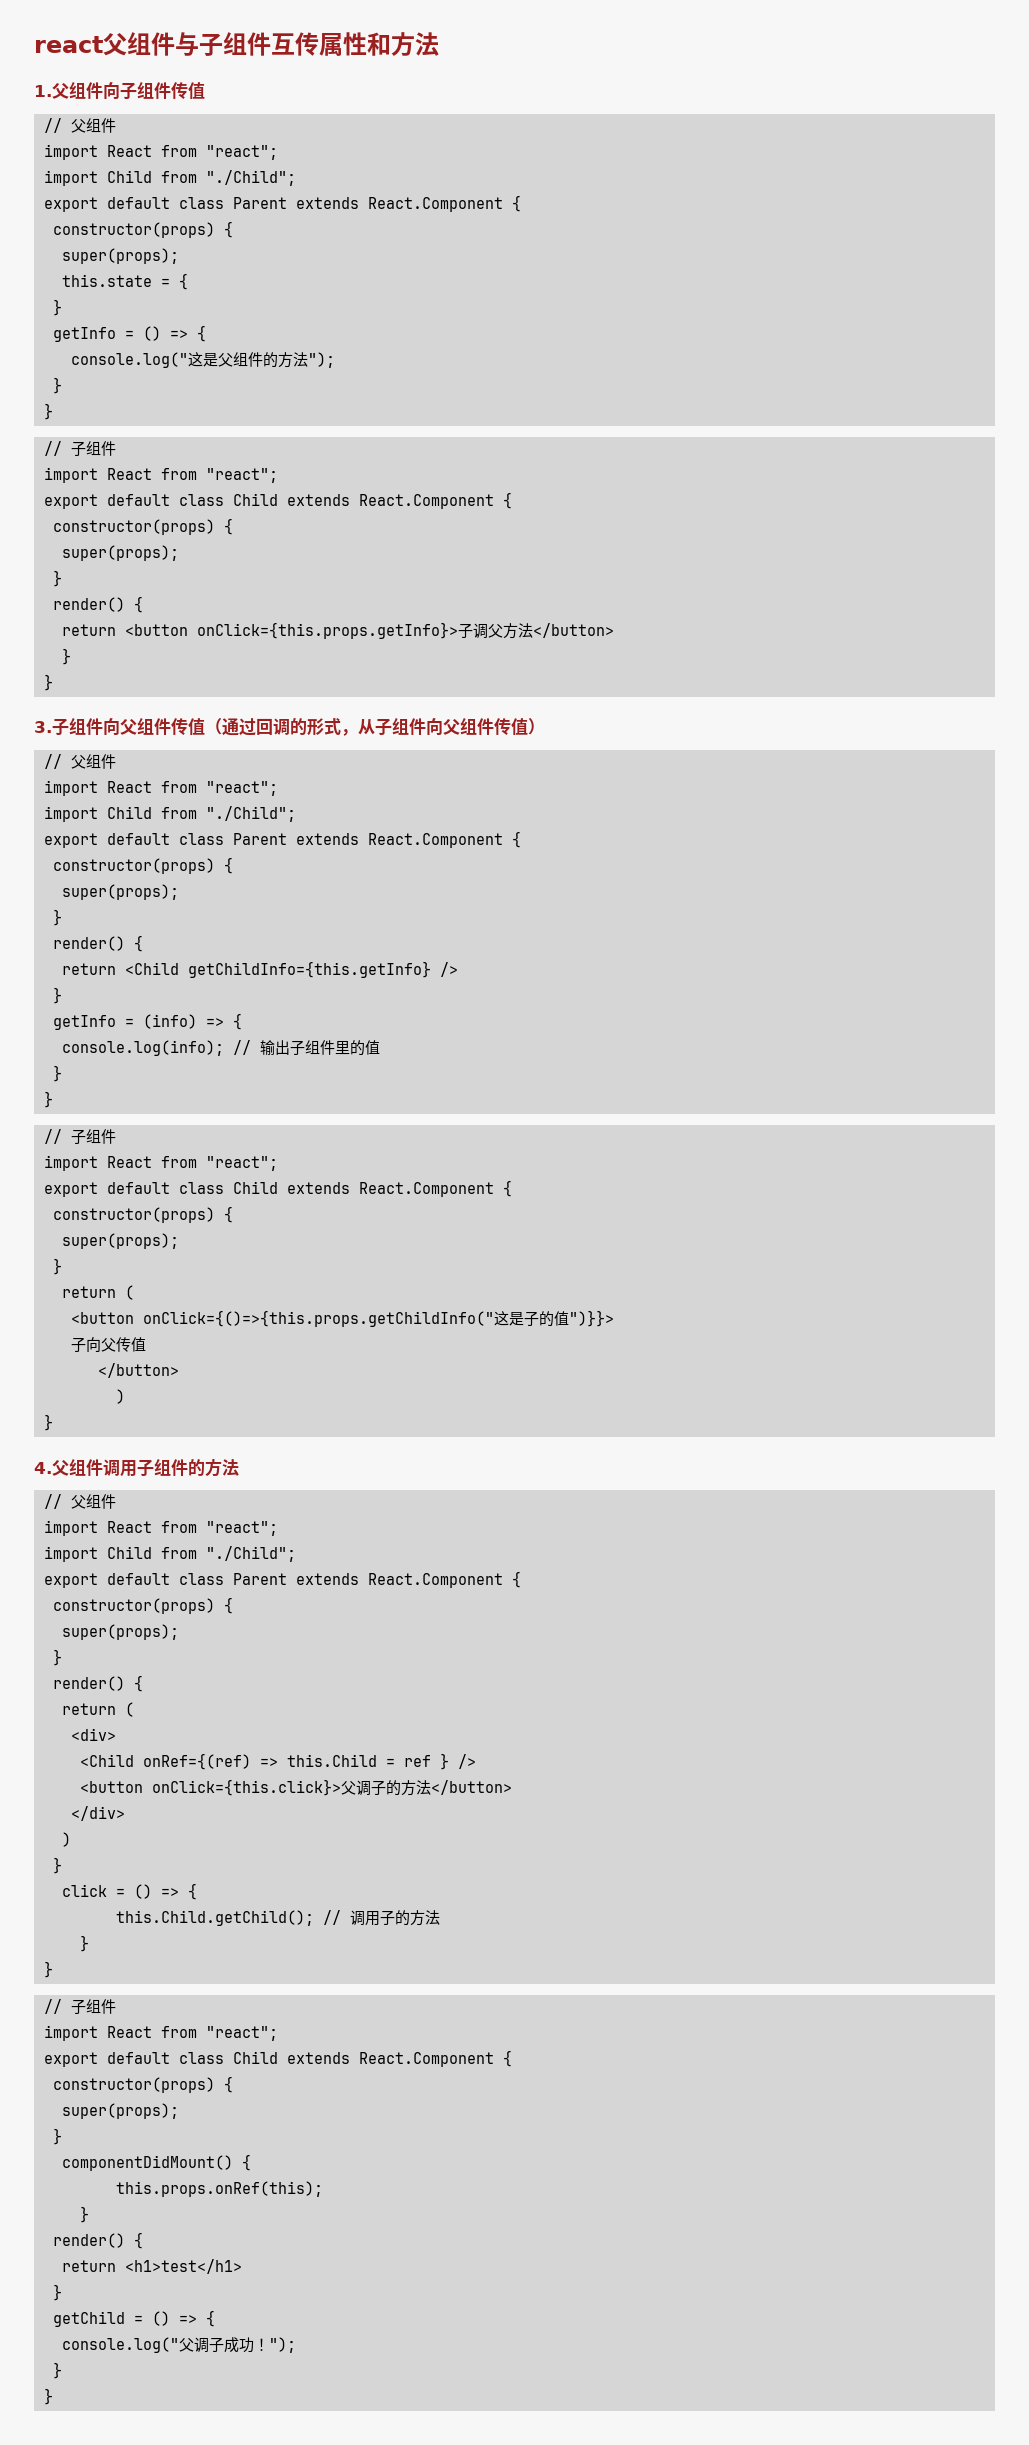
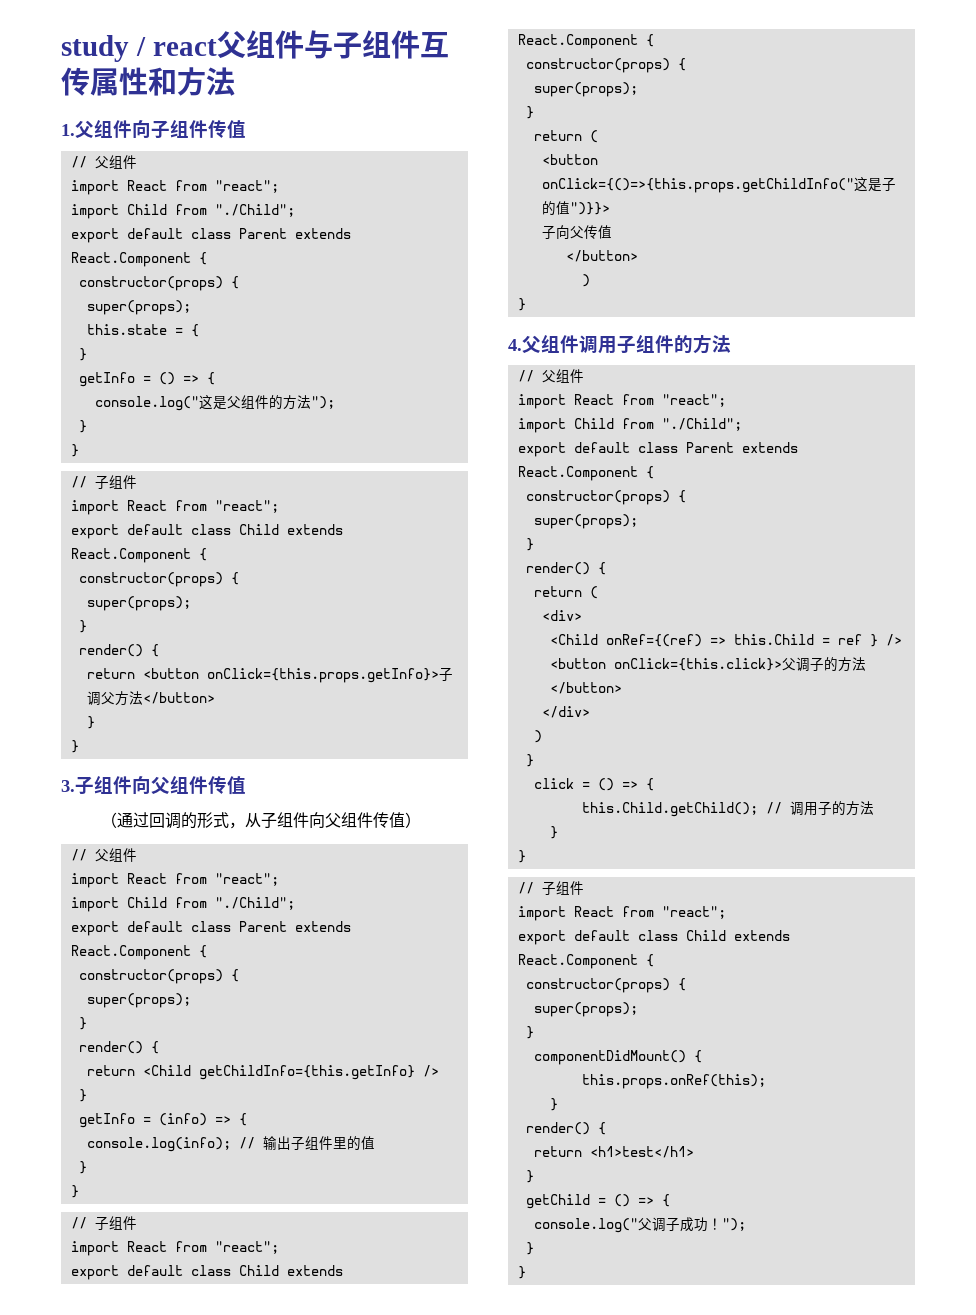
(34, 44) none -> [61,35,146,62] study /
(205, 727) none -> (246, 785) //

